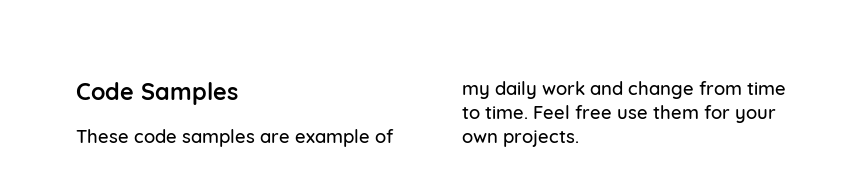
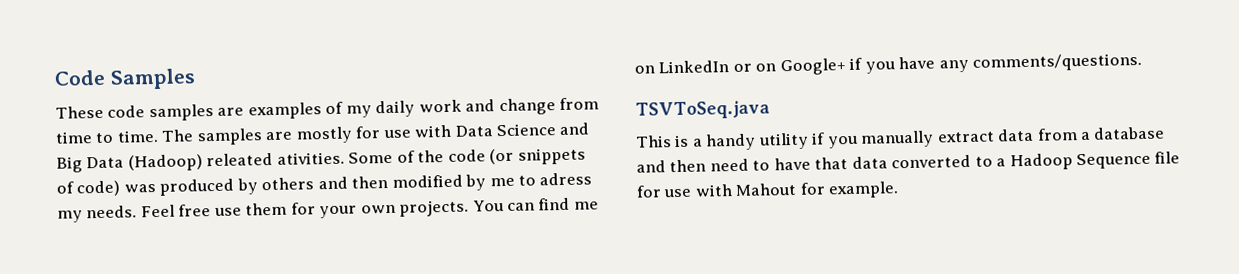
[295,129,370,147] example -> [247,102,322,120] examples
(528, 112) none -> [161,122,590,146] [56,147,586,173] [56,172,593,197] [57,205,138,223] The samples are mostly for use with Data Science and Big Data (Hadoop) releated ativities. Some of the code (or snippets of code) was produced by others and then modified by me to adress my needs.
(579, 138) none -> [472,197,599,212] [634,52,1143,76] [635,100,770,120] [635,126,1166,151] [636,151,1181,173] [636,181,900,199] You can find me on LinkedIn or on Google+ if you have any comments/questions. // TSVToSeq.java // This is a handy utility if you manually extract data from a database and then need to have that data converted to a Hadoop Sequence file for use with Mahout for example.

